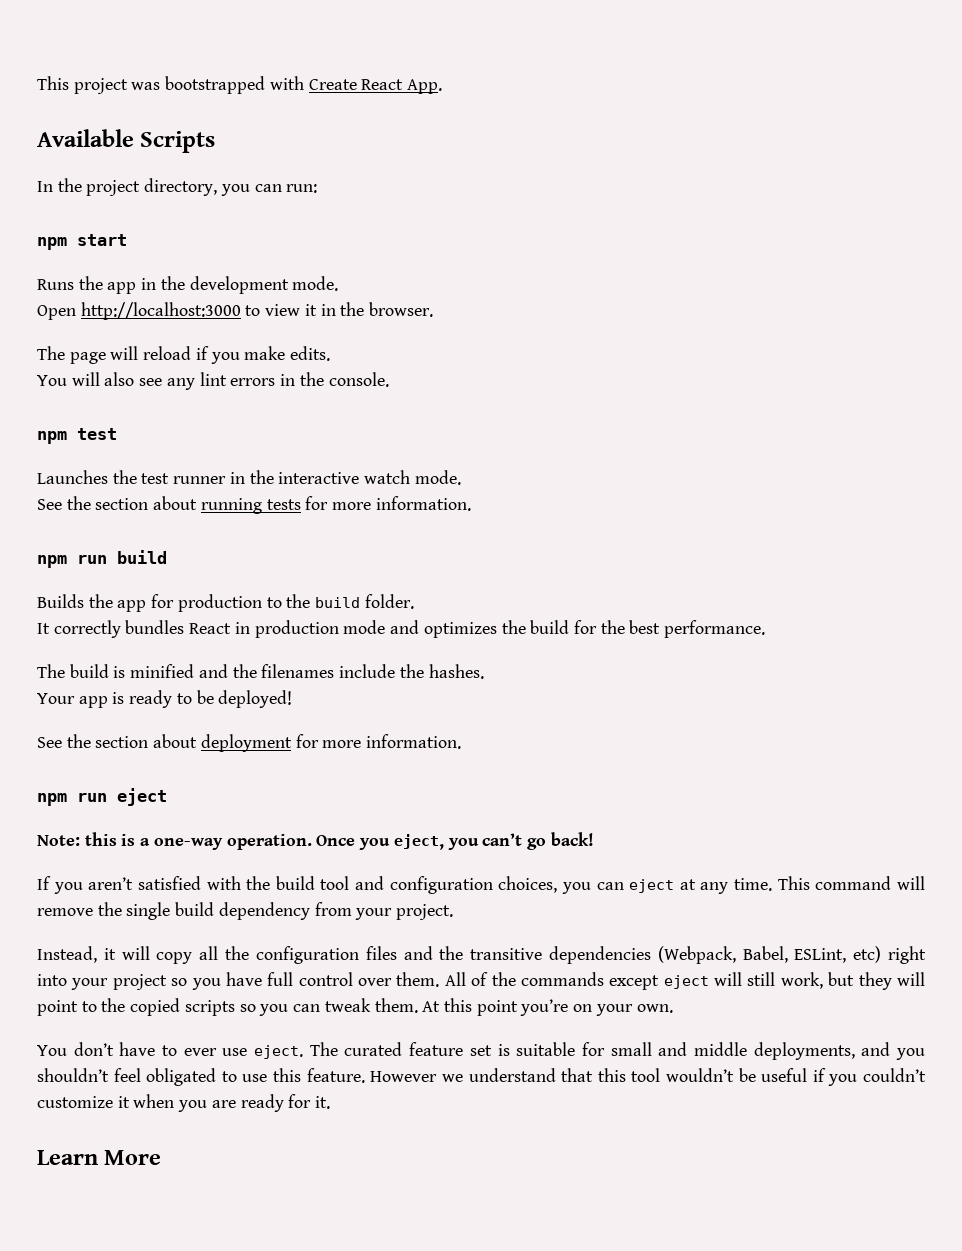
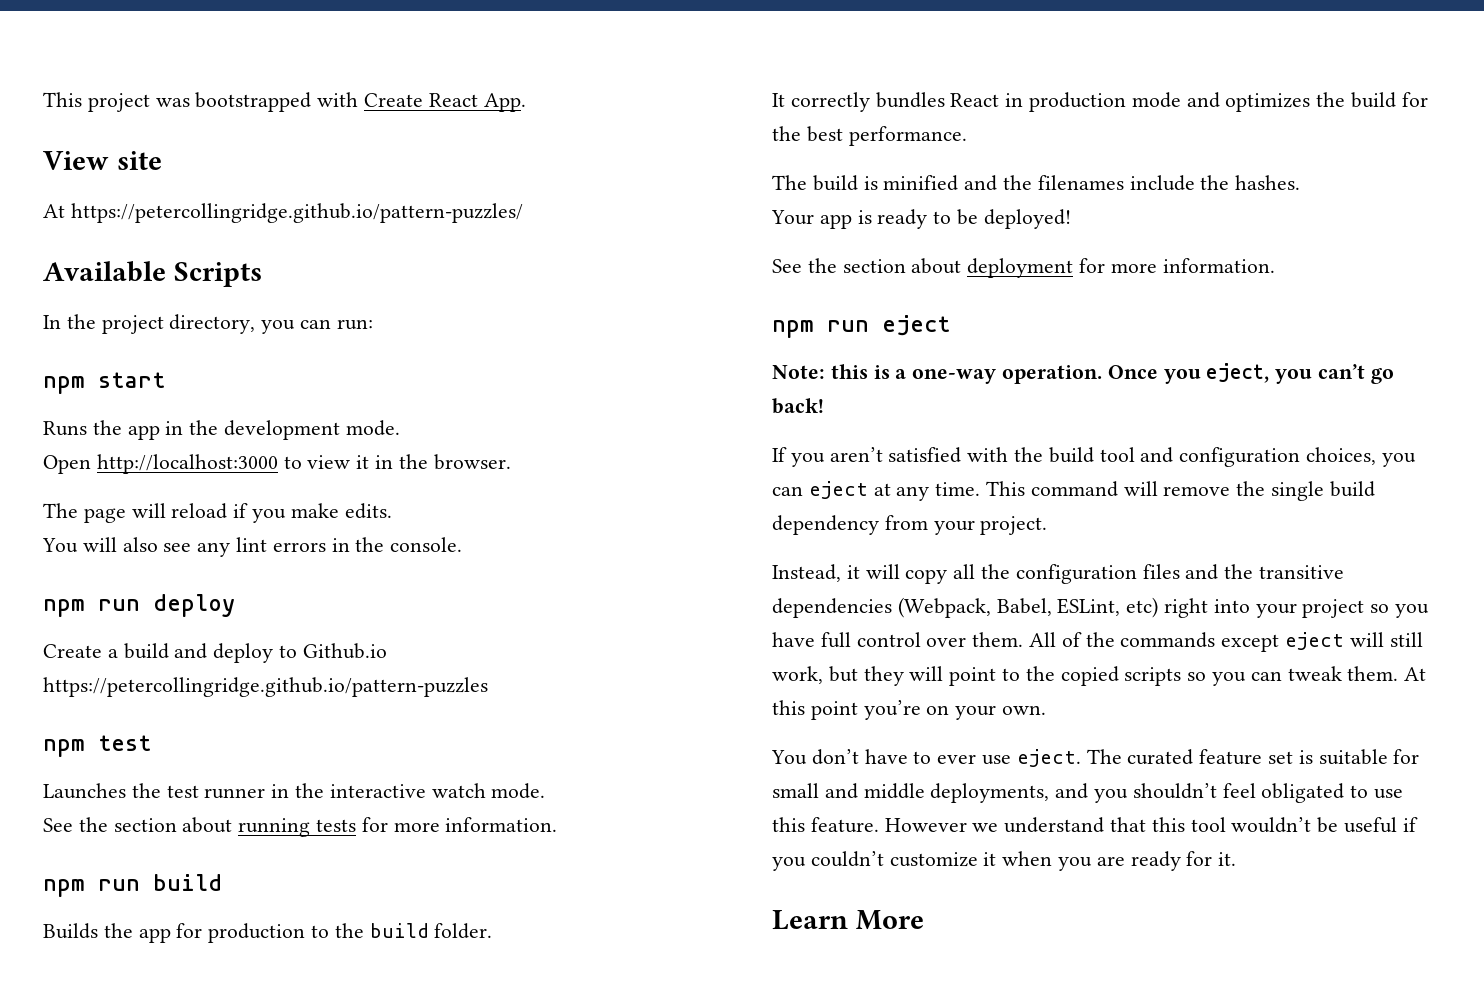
(443, 86) none -> [43,151,162,170] [43,203,523,223] // View site // At https://petercollingridge.github.io/pattern-puzzles/
(389, 379) none -> [43,594,235,617] [43,643,387,663] [43,677,488,697] // npm run deploy // Create a build and deploy to Github.io https://petercollingridge.github.io/pattern-puzzles

